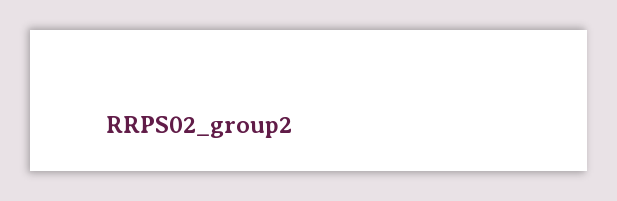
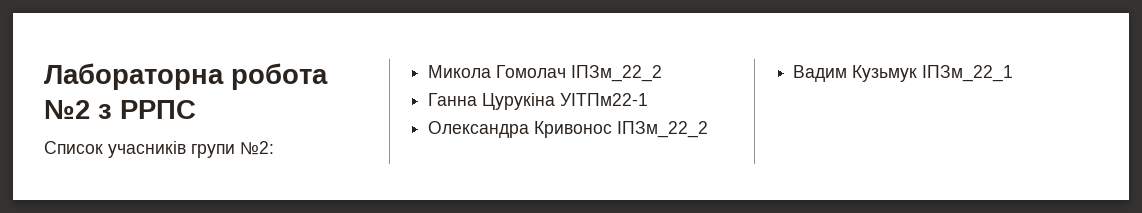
[106,116,292,138] RRPS02_group2 -> [44,63,328,90] [44,100,196,119] [44,141,274,158] [428,65,663,82] [428,93,649,110] [428,121,709,138] [793,65,1014,82] Лабораторна робота №2 з РРПС // Список учасників групи №2: // Микола Гомолач ІПЗм_22_2 // Ганна Цурукіна УІТПм22-1 // Олександра Кривонос ІПЗм_22_2 // Вадим Кузьмук ІПЗм_22_1

